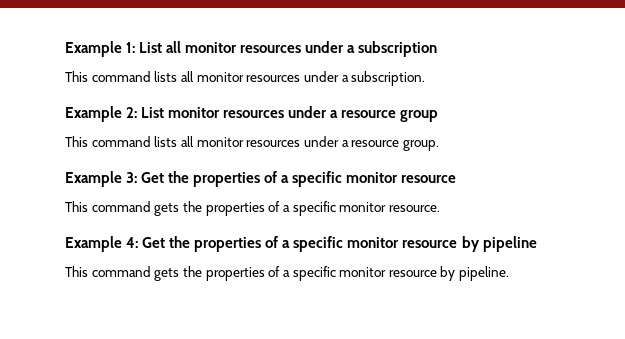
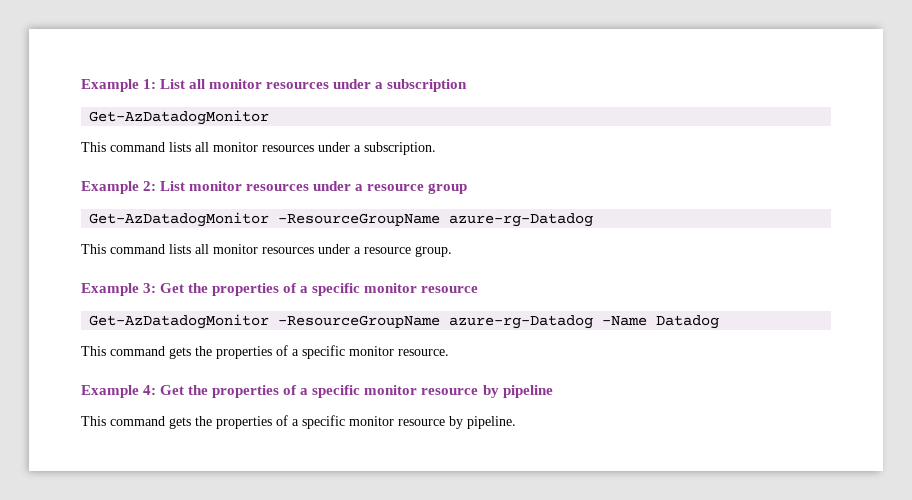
(438, 49) none -> [89,110,270,125] // Get-AzDatadogMonitor
(439, 116) none -> [89,212,594,227] // Get-AzDatadogMonitor -ResourceGroupName azure-rg-Datadog
(457, 179) none -> [89,314,720,329] // Get-AzDatadogMonitor -ResourceGroupName azure-rg-Datadog -Name Datadog

